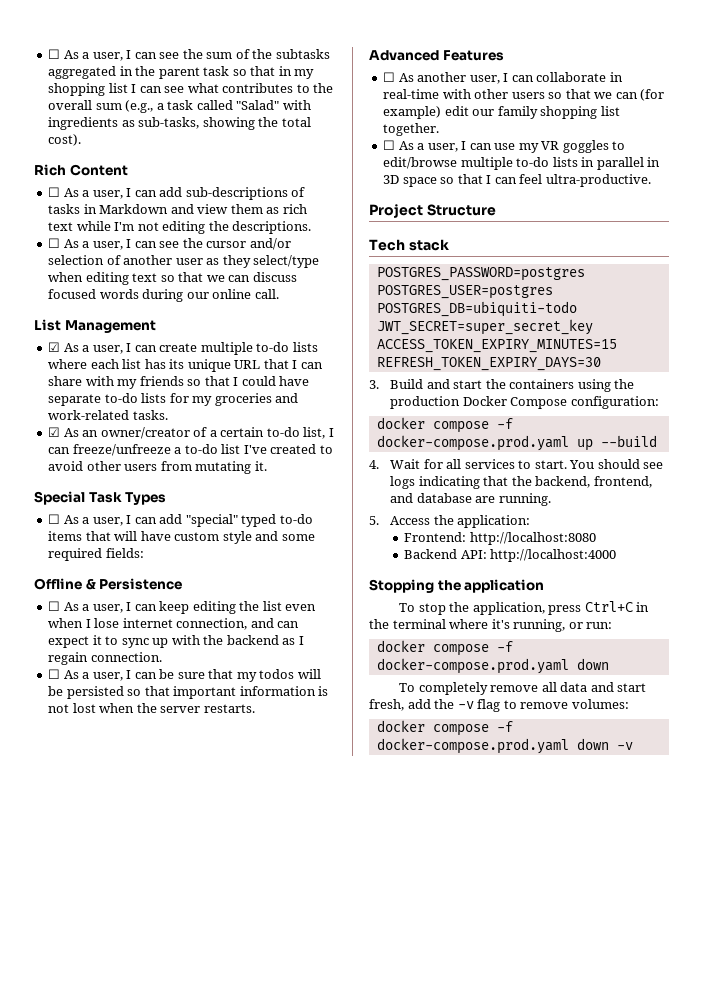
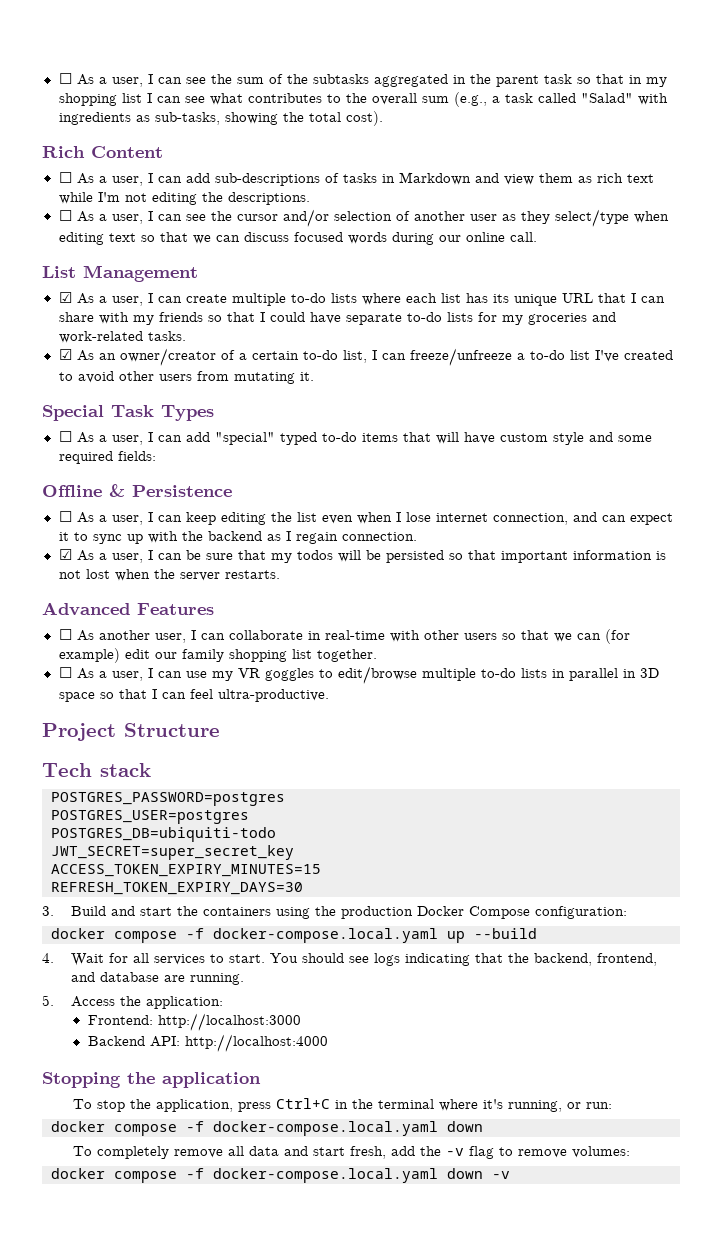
[48,669,61,679] ☐ -> [58,549,72,560] ☑
[376,435,569,451] docker-compose.prod.yaml -> [213,928,438,943] docker-compose.local.yaml
[469,532,596,545] http://localhost:8080 -> [157,1013,301,1031] http://localhost:3000
[376,658,569,674] docker-compose.prod.yaml -> [213,1121,438,1136] docker-compose.local.yaml
[376,738,569,754] docker-compose.prod.yaml -> [213,1168,438,1183] docker-compose.local.yaml

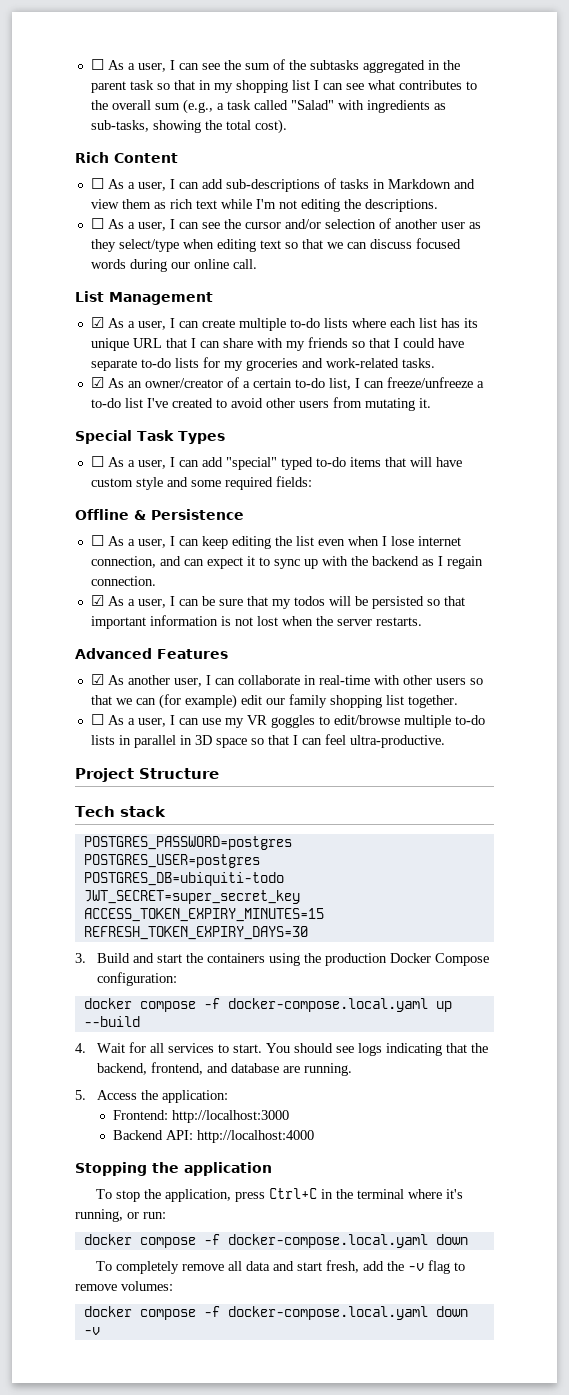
[58,629,72,640] ☐ -> [90,674,104,685] ☑

